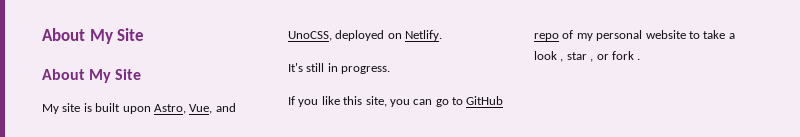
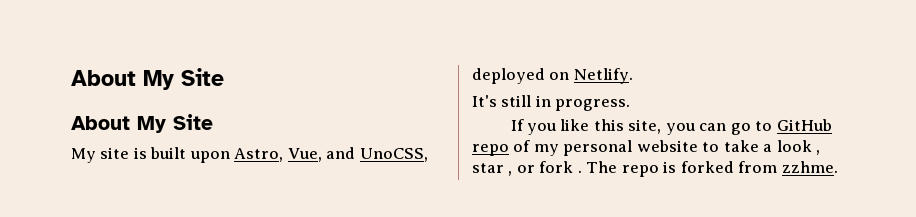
(641, 59) none -> [586,161,838,177] The repo is forked from zzhme.

